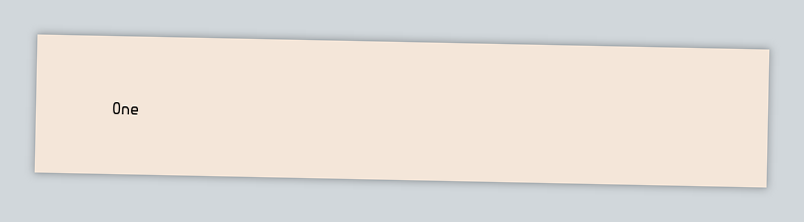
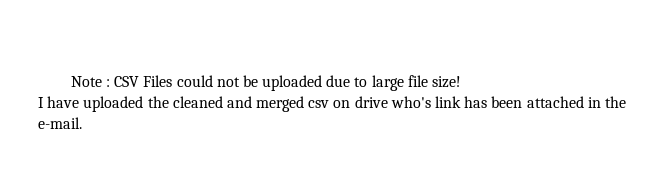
[111,102,140,115] One -> [70,75,462,91] [38,96,626,112] [38,117,82,129] Note : CSV Files could not be uploaded due to large file size! // I have uploaded the cleaned and merged csv on drive who's link has been attached in the e-mail.

